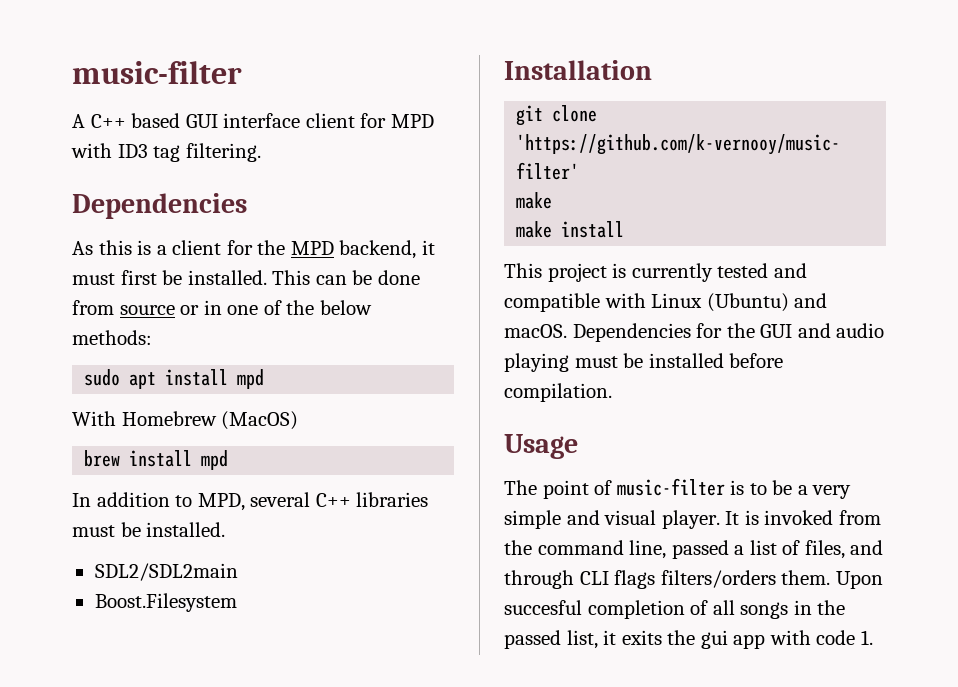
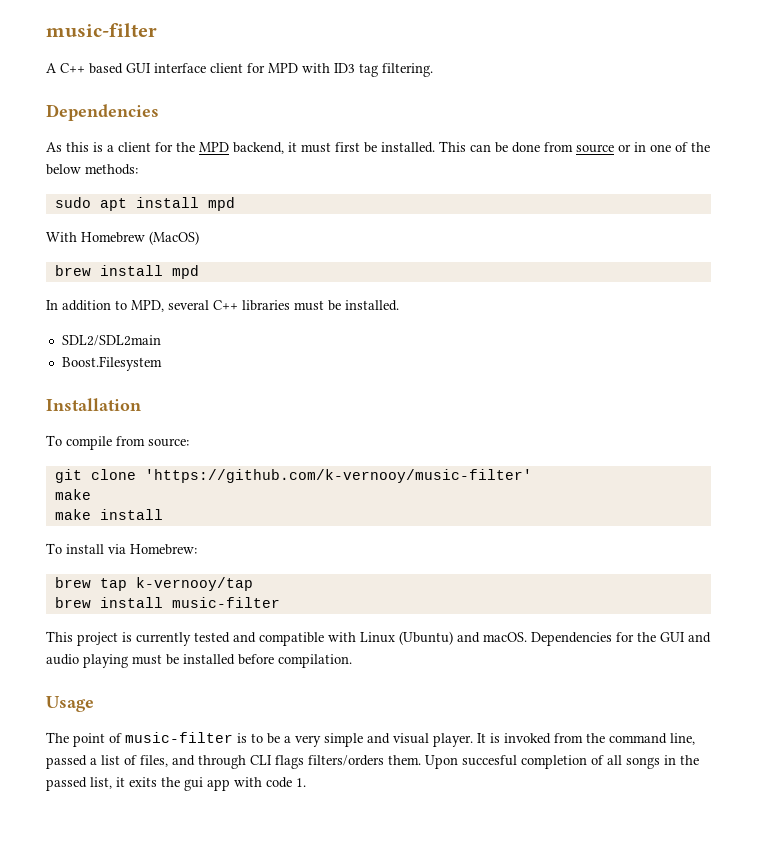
(652, 70) none -> [46,435,189,450] // To compile from source:
(625, 229) none -> [46,543,197,555] [54,577,253,591] [54,597,280,608] // To install via Homebrew: // brew tap k-vernooy/tap // brew install music-filter

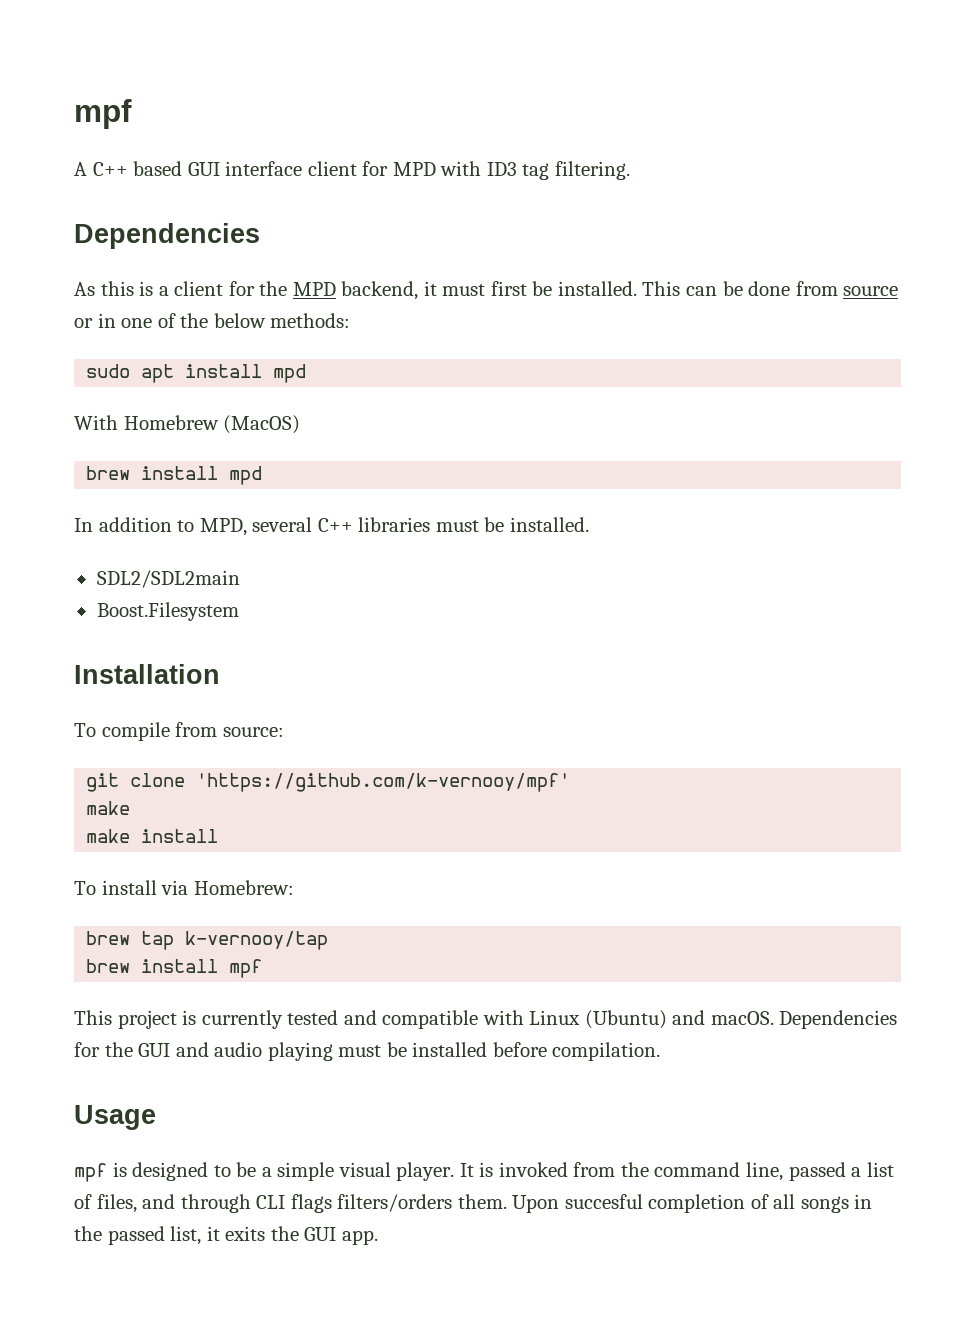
[46,23,157,37] music-filter -> [74,99,132,129] mpf
[144,469,532,483] 'https://github.com/k-vernooy/music-filter' -> [196,773,571,792] 'https://github.com/k-vernooy/mpf'
[171,597,280,608] music-filter -> [229,959,263,978] mpf
[46,732,390,747] The point of music-filter is to be a very simple and -> [74,1162,335,1182] mpf is designed to be a simple
[184,777,306,791] gui app with code 1. -> [304,1227,378,1245] GUI app.

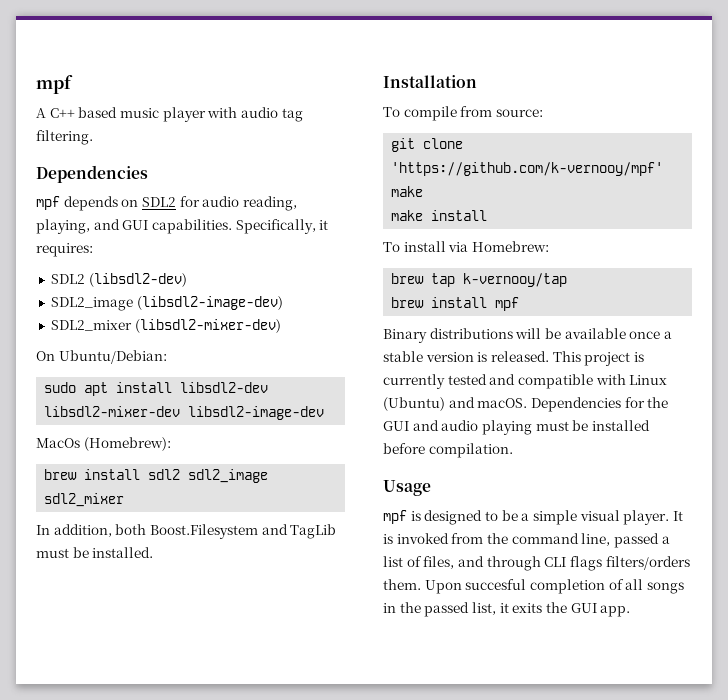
[187,161,630,180] [74,223,260,249] [74,281,899,300] [74,313,351,328] [86,364,307,383] [74,415,301,434] [86,466,263,485] [74,517,431,536] GUI interface client for MPD with ID3 tag filtering. // Dependencies // As this is a client for the MPD backend, it must first be installed. This can be done from source or in one of the below methods: // sudo apt install mpd // With Homebrew (MacOS) // brew install mpd // In addition to MPD, several C++ libraries -> [119,107,303,122] [36,130,93,145] [36,165,148,183] [36,196,297,211] [36,219,329,234] [36,243,93,257] [50,273,187,287] [50,296,283,311] [50,319,281,333] [36,350,167,364] [44,382,269,396] [44,406,325,420] [36,437,171,451] [44,469,269,483] [44,493,125,507] [36,524,337,539] music player with audio tag filtering. // Dependencies // mpf depends on SDL2 for audio reading, playing, and GUI capabilities. Specifically, it requires: // SDL2 (libsdl2-dev) // SDL2_image (libsdl2-image-dev) // SDL2_mixer (libsdl2-mixer-dev) // On Ubuntu/Debian: // sudo apt install libsdl2-dev libsdl2-mixer-dev libsdl2-image-dev // MacOs (Homebrew): // brew install sdl2 sdl2_image sdl2_mixer // In addition, both Boost.Filesystem and TagLib
[96,570,240,588] [96,602,239,621] // SDL2/SDL2main // Boost.Filesystem -> (154, 552) none
(263, 968) none -> [383,328,672,343] [383,351,549,362] Binary distributions will be available once a stable version is released.

